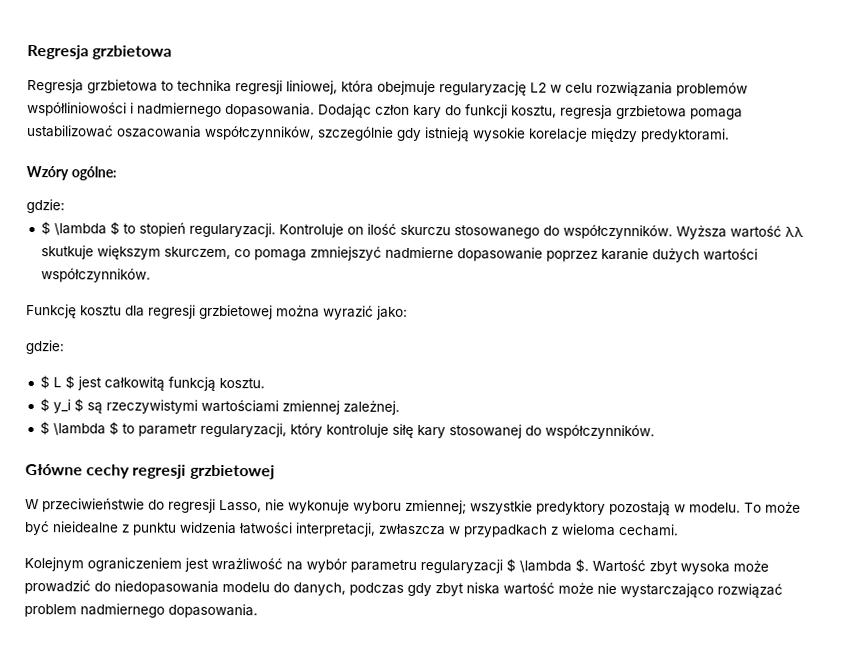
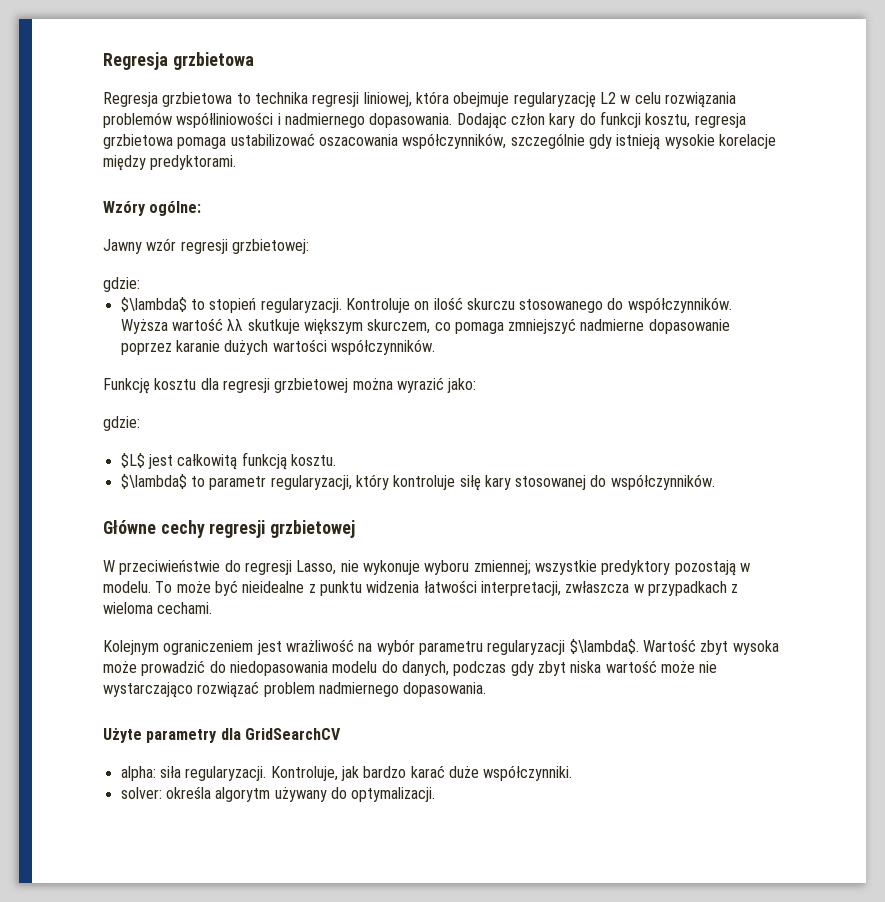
[26,199,65,214] [40,221,120,236] gdzie: // $ \lambda $ -> [103,238,309,254] [103,277,140,292] [120,297,187,312] Jawny wzór regresji grzbietowej: // gdzie: // $\lambda$
[39,375,75,390] $ L $ -> [120,453,145,468] $L$
[39,398,400,415] [39,421,119,436] $ y_i $ są rzeczywistymi wartościami zmiennej zależnej. // $ \lambda $ -> [120,474,187,489] $\lambda$
[506,558,589,573] $ \lambda $. -> [569,639,639,654] $\lambda$.
(258, 611) none -> [103,728,341,743] [120,765,573,781] [120,786,436,802] // Użyte parametry dla GridSearchCV // alpha: siła regularyzacji. Kontroluje, jak bardzo karać duże współczynniki. // solver: określa algorytm używany do optymalizacji.

